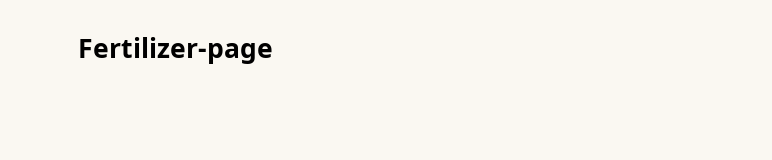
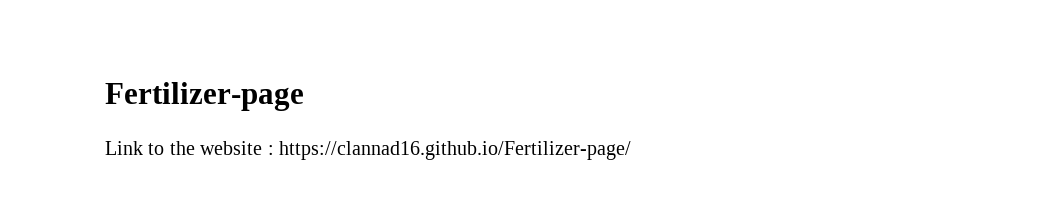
(273, 50) none -> [105,141,631,160] // Link to the website : https://clannad16.github.io/Fertilizer-page/

